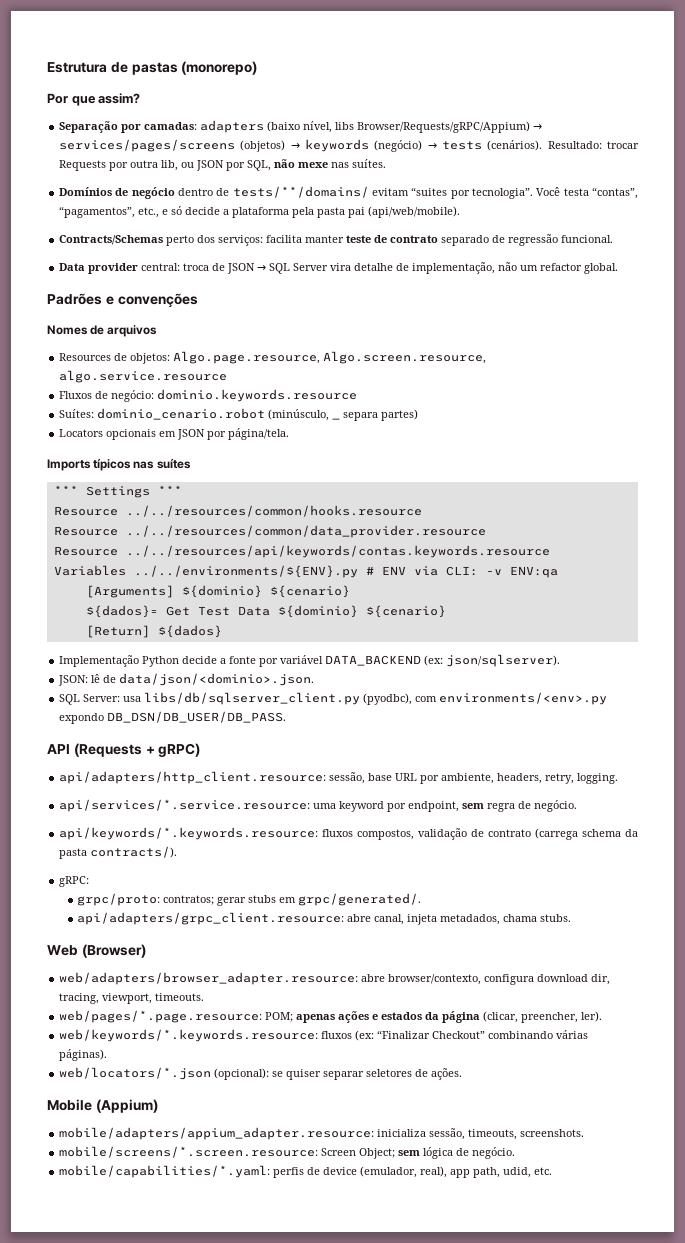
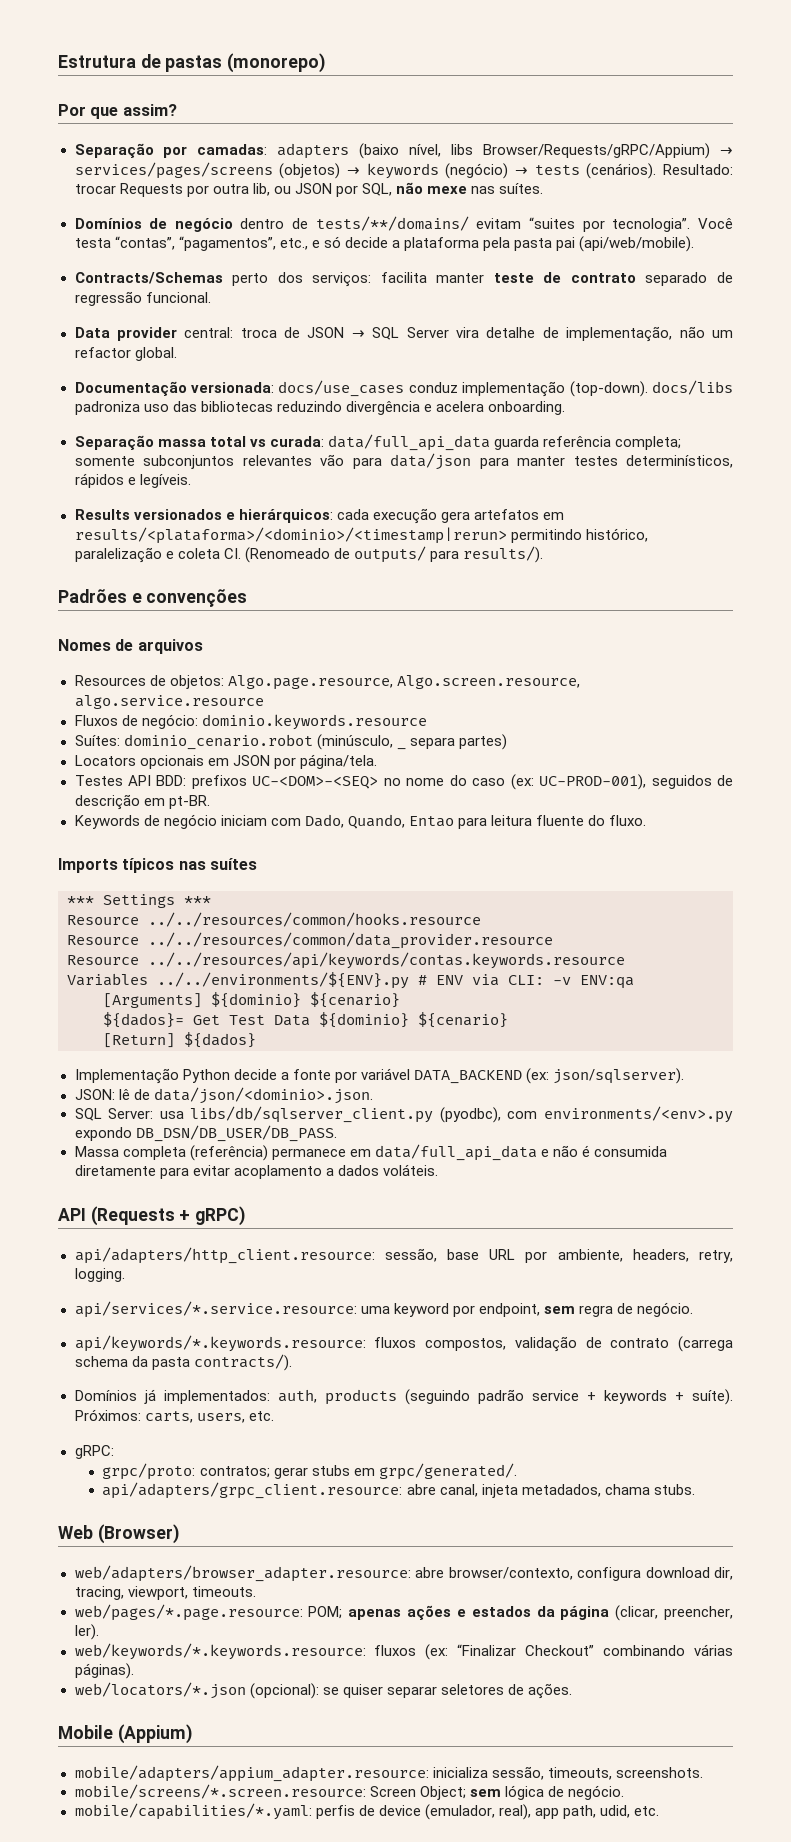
(619, 268) none -> [74,380,734,397] [74,401,565,415] [74,434,681,451] [74,453,733,470] [74,473,191,488] [74,508,564,524] [74,527,648,544] [74,546,543,563] // Documentação versionada: docs/use_cases conduz implementação (top-down). docs/libs padroniza uso das bibliotecas reduzindo divergência e acelera onboarding. // Separação massa total vs curada: data/full_api_data guarda referência completa; somente subconjuntos relevantes vão para data/json para manter testes determinísticos, rápidos e legíveis. // Results versionados e hierárquicos: cada execução gera artefatos em results/<plataforma>/<dominio>/<timestamp|rerun> permitindo histórico, paralelização e coleta CI. (Renomeado de outputs/ para results/).
(290, 434) none -> [74,774,733,790] [74,794,210,810] [74,814,647,829] // Testes API BDD: prefixos UC-<DOM>-<SEQ> no nome do caso (ex: UC-PROD-001), seguidos de descrição em pt-BR. // Keywords de negócio iniciam com Dado, Quando, Entao para leitura fluente do fluxo.
(287, 717) none -> [74,1144,667,1161] [74,1164,438,1179] // Massa completa (referência) permanece em data/full_api_data e não é consumida diretamente para evitar acoplamento a dados voláteis.
(178, 852) none -> [74,1389,733,1405] [74,1409,274,1423] // Domínios já implementados: auth, products (seguindo padrão service + keywords + suíte). Próximos: carts, users, etc.

